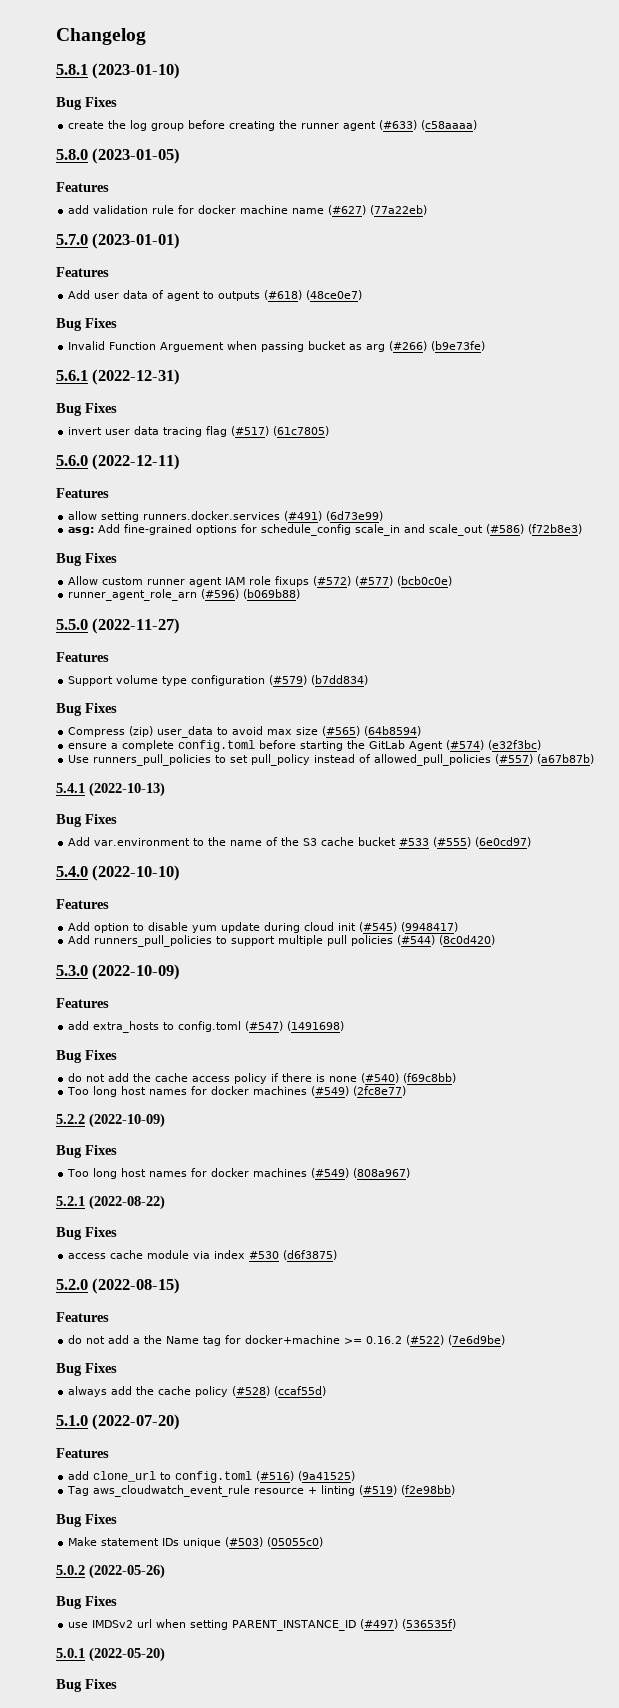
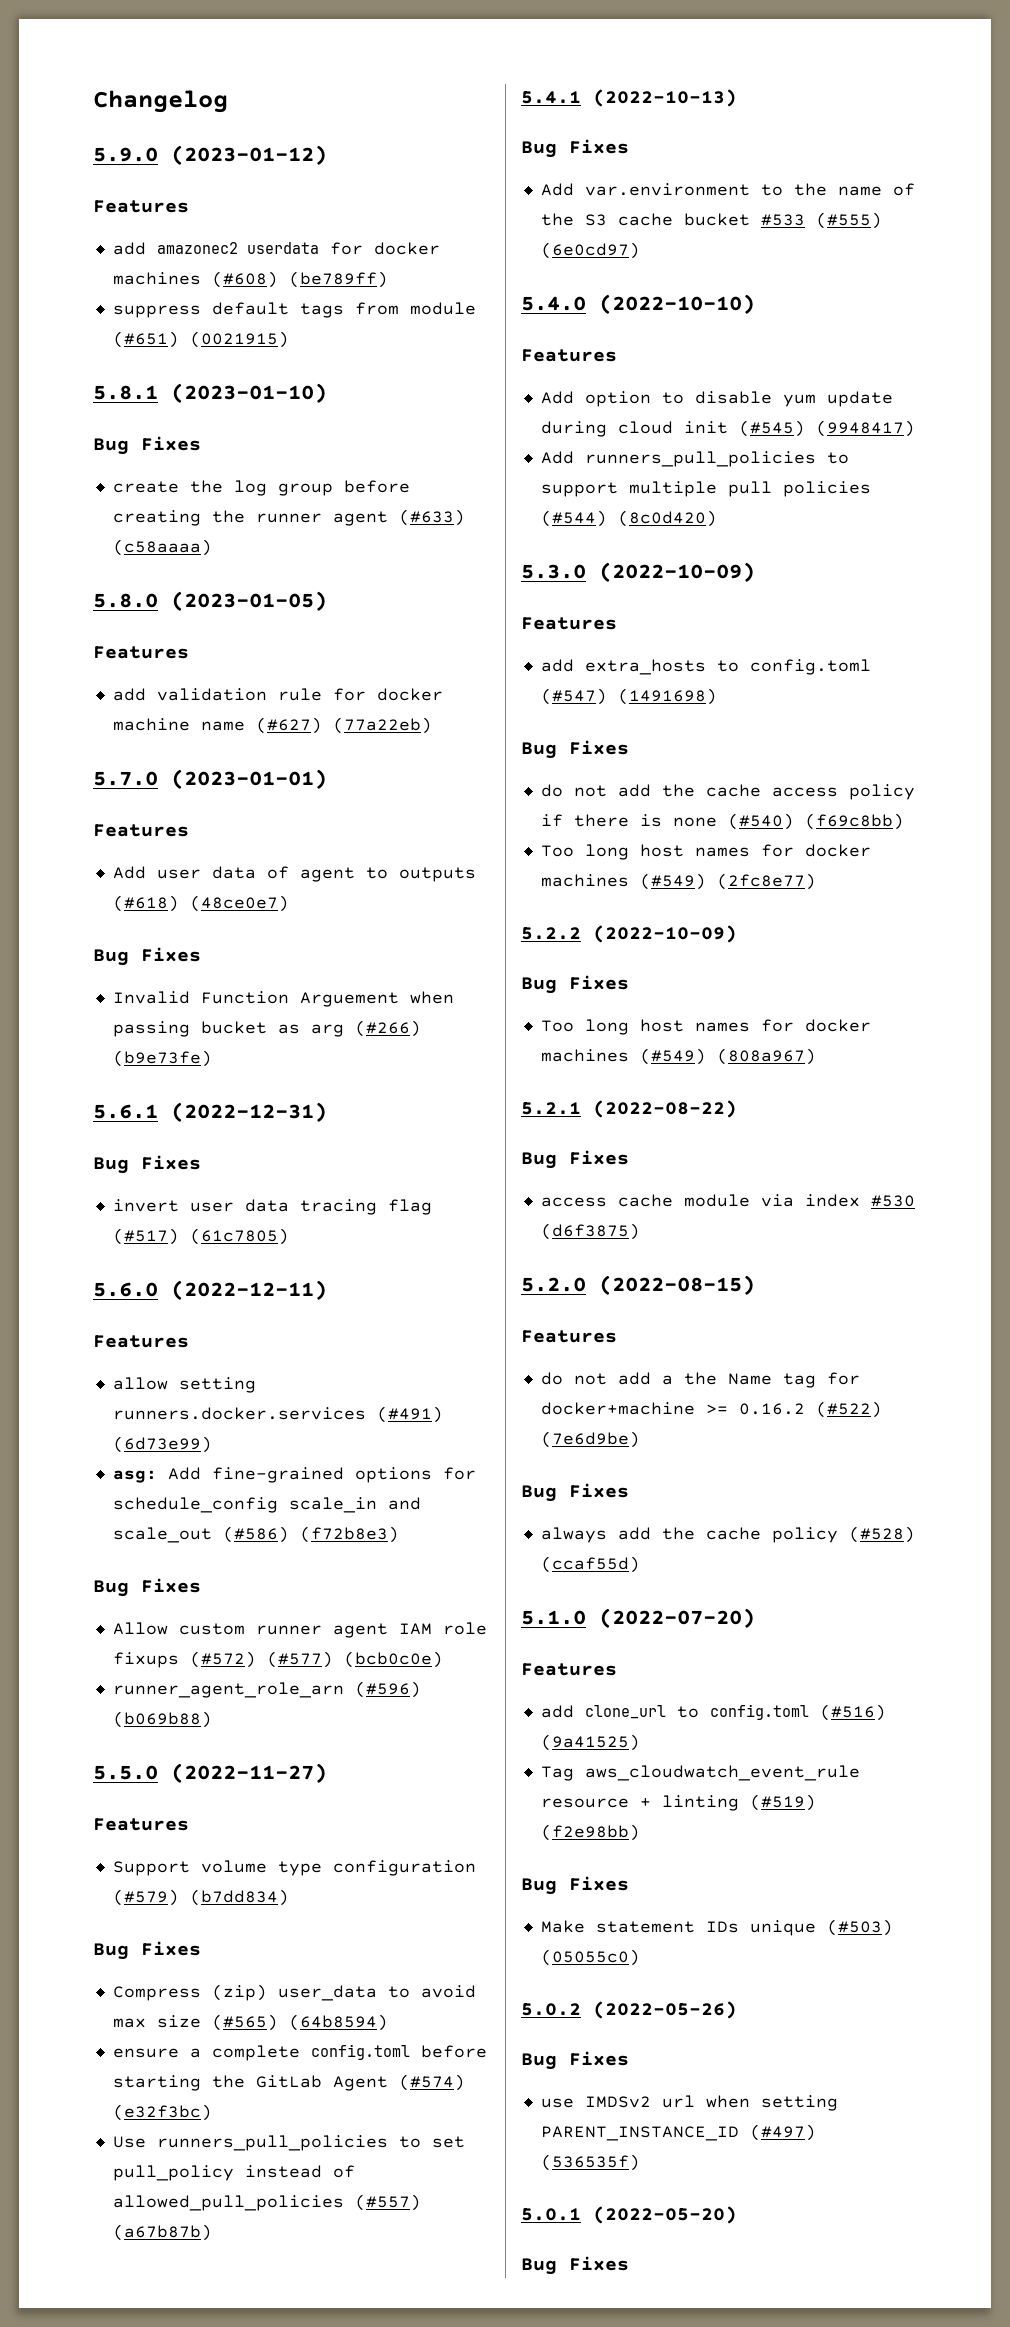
(146, 36) none -> [93,145,327,165] [93,200,189,213] [112,242,440,255] [112,271,388,288] [112,302,476,318] [112,331,289,348] // 5.9.0 (2023-01-12) // Features // add amazonec2 userdata for docker machines (#608) (be789ff) // suppress default tags from module (#651) (0021915)

